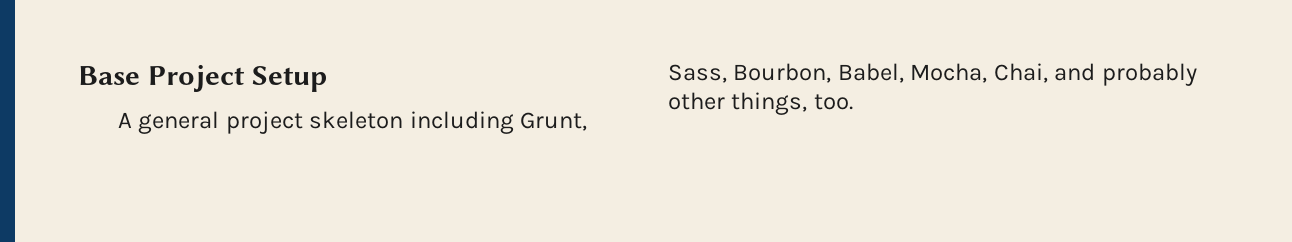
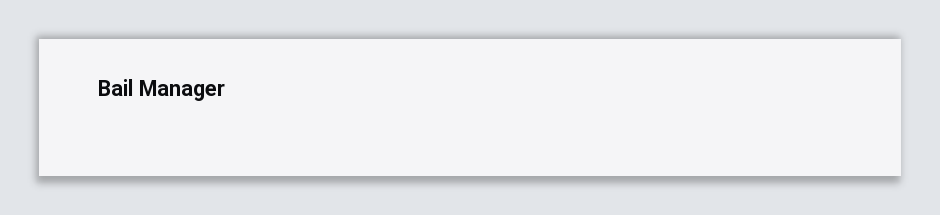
[78,64,327,92] [117,111,588,134] [668,63,1197,86] [668,92,853,115] Base Project Setup // A general project skeleton including Grunt, Sass, Bourbon, Babel, Mocha, Chai, and probably other things, too. -> [98,79,225,101] Bail Manager

